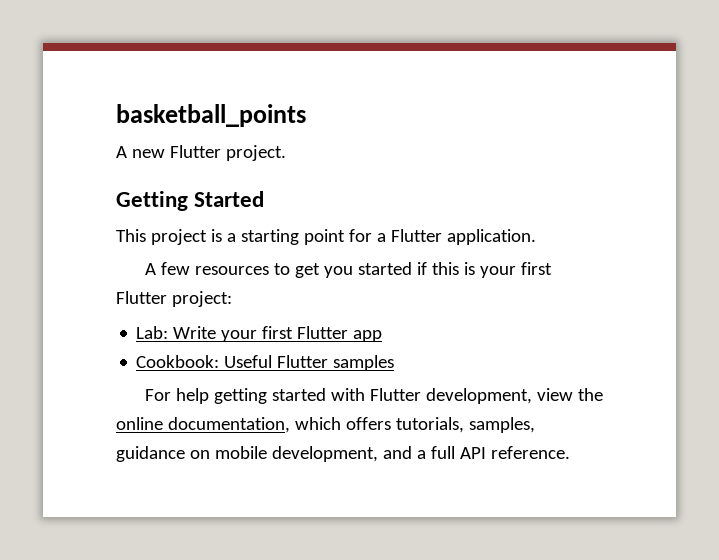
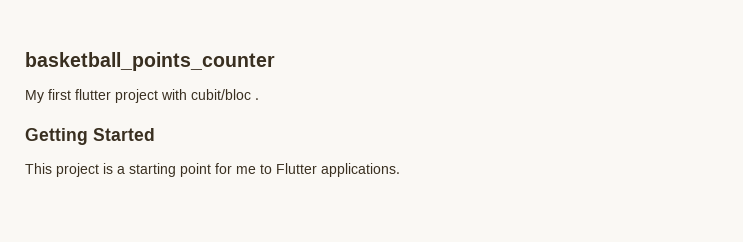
[116,104,306,127] [116,145,286,161] basketball_points // A new Flutter project. -> [25,52,275,71] [25,89,259,103] basketball_points_counter // My first flutter project with cubit/bloc .
[376,229,536,245] [144,262,552,278] [116,291,232,307] [136,326,383,342] [136,355,395,371] [144,388,603,404] [116,417,535,433] [116,446,570,462] a Flutter application. // A few resources to get you started if this is your first Flutter project: // Lab: Write your first Flutter app // Cookbook: Useful Flutter samples // For help getting started with Flutter development, view the online documentation, which offers tutorials, samples, guidance on mobile development, and a full API reference. -> [236,163,400,177] me to Flutter applications.

